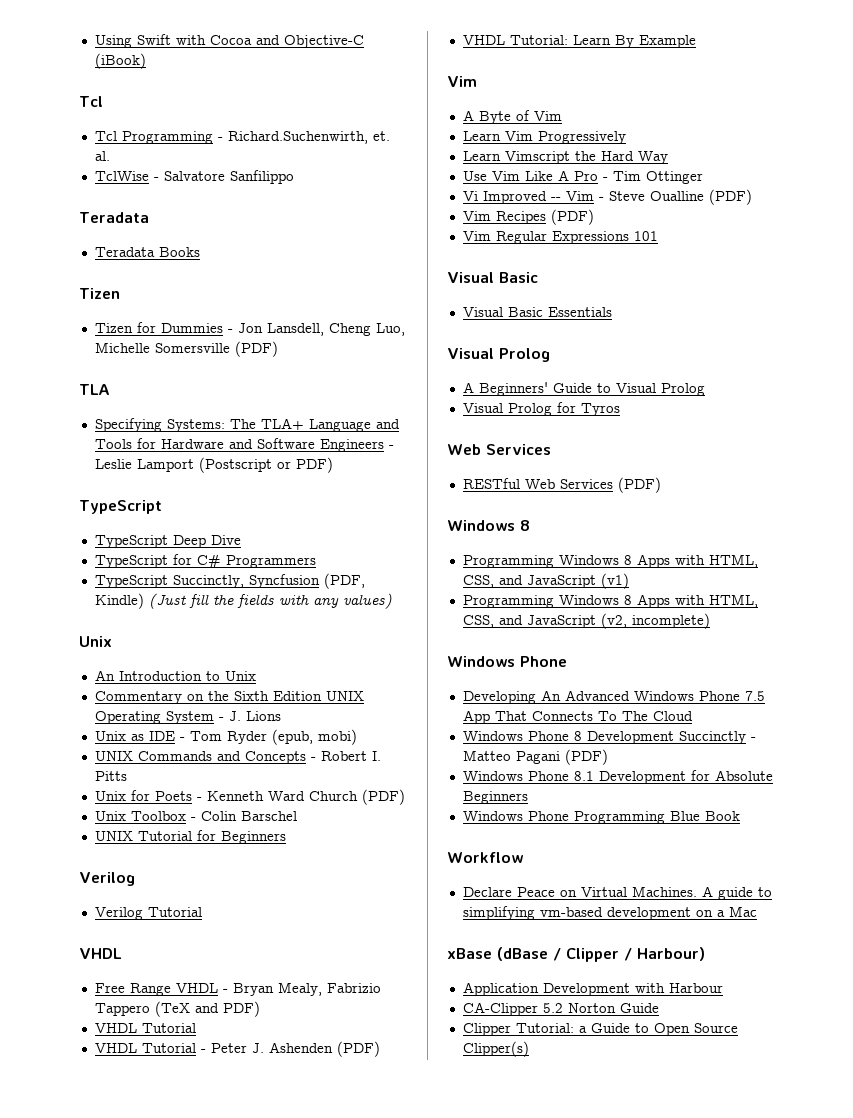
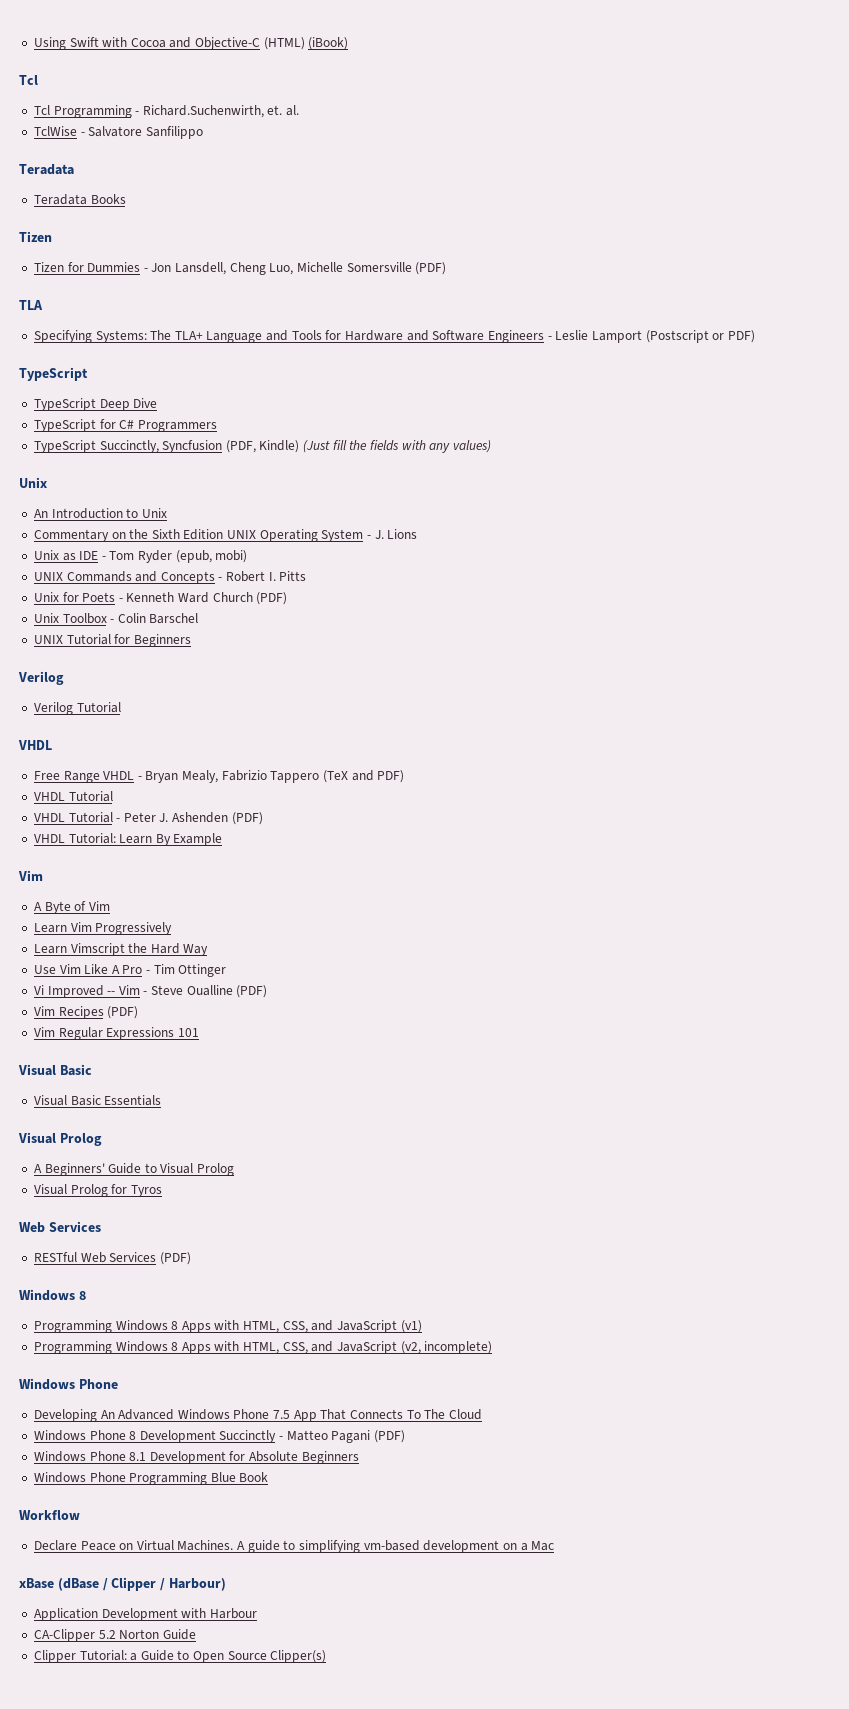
(364, 41) none -> [263,37,305,50] (HTML)

